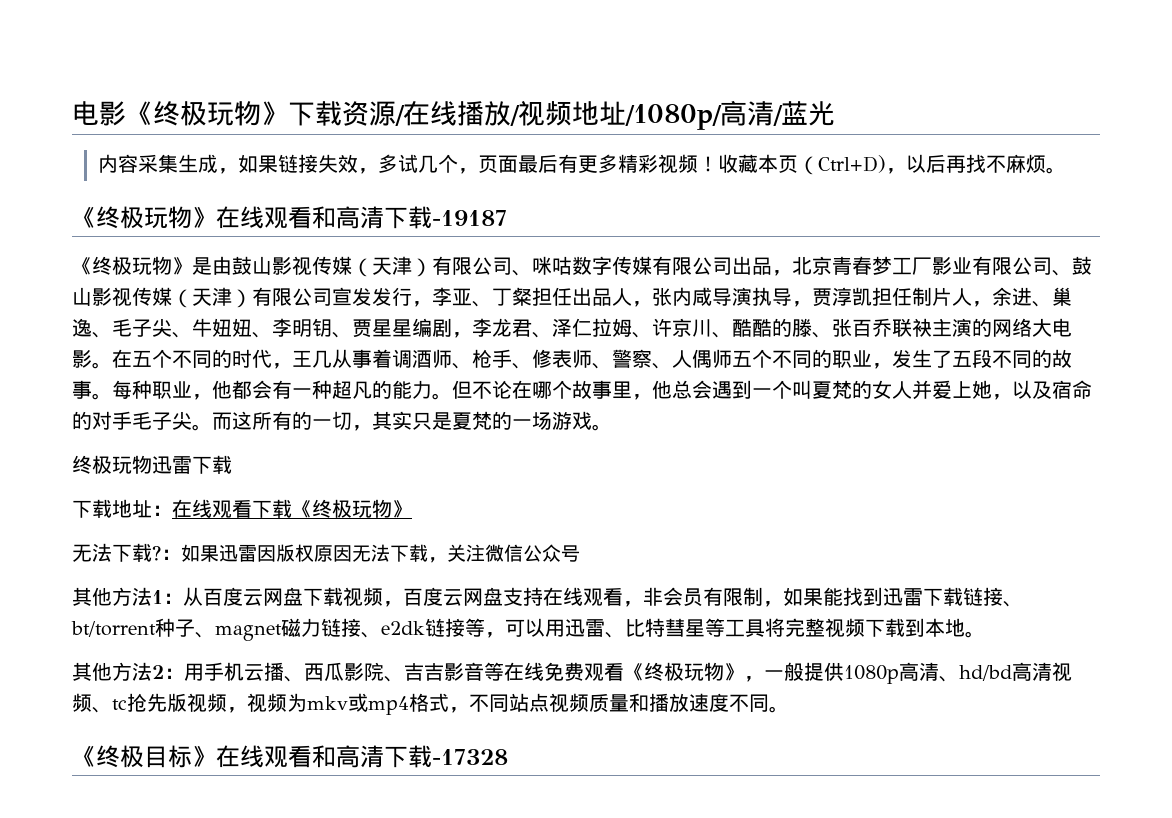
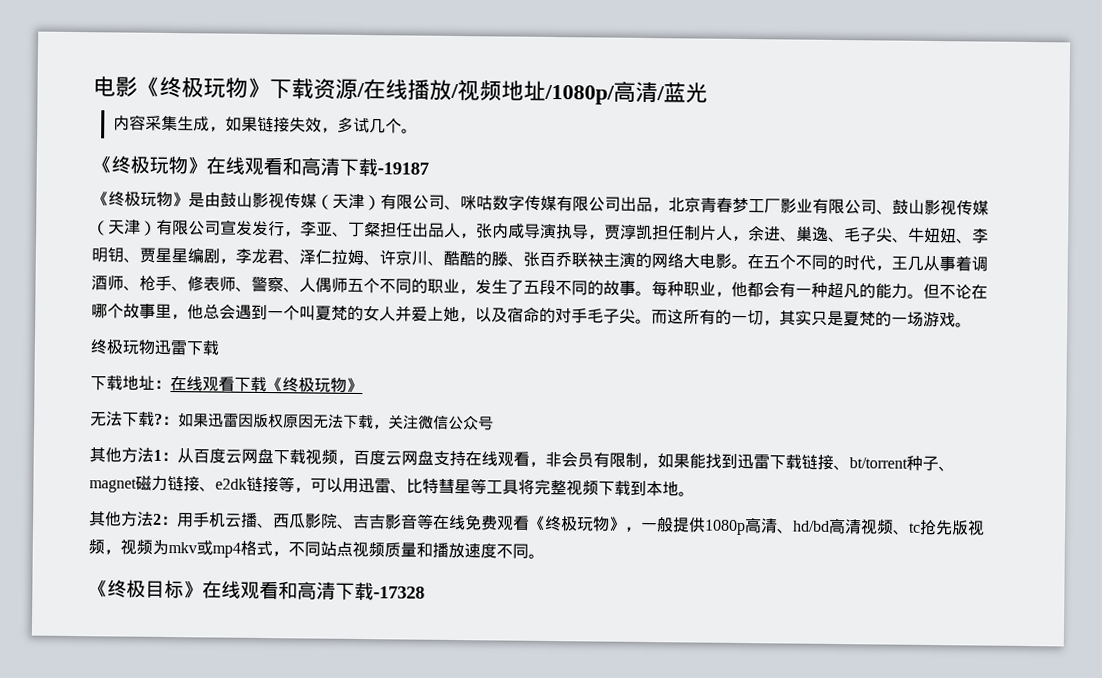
[457,154,1046,175] ，页面最后有更多精彩视频！收藏本页（Ctrl+D)，以后再找不麻烦 -> (402, 126) none

